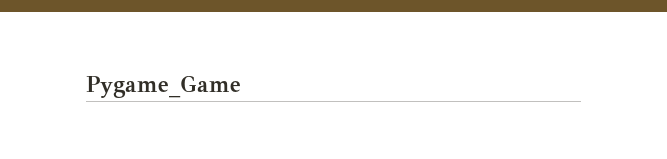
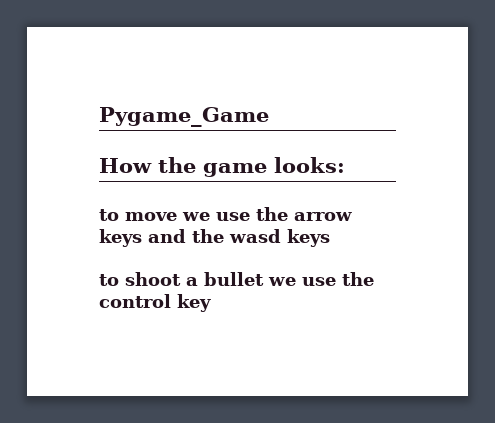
(241, 86) none -> [99,157,345,177] [99,207,352,221] [99,229,330,247] [99,272,374,286] [99,294,211,312] // How the game looks: // to move we use the arrow keys and the wasd keys // to shoot a bullet we use the control key

